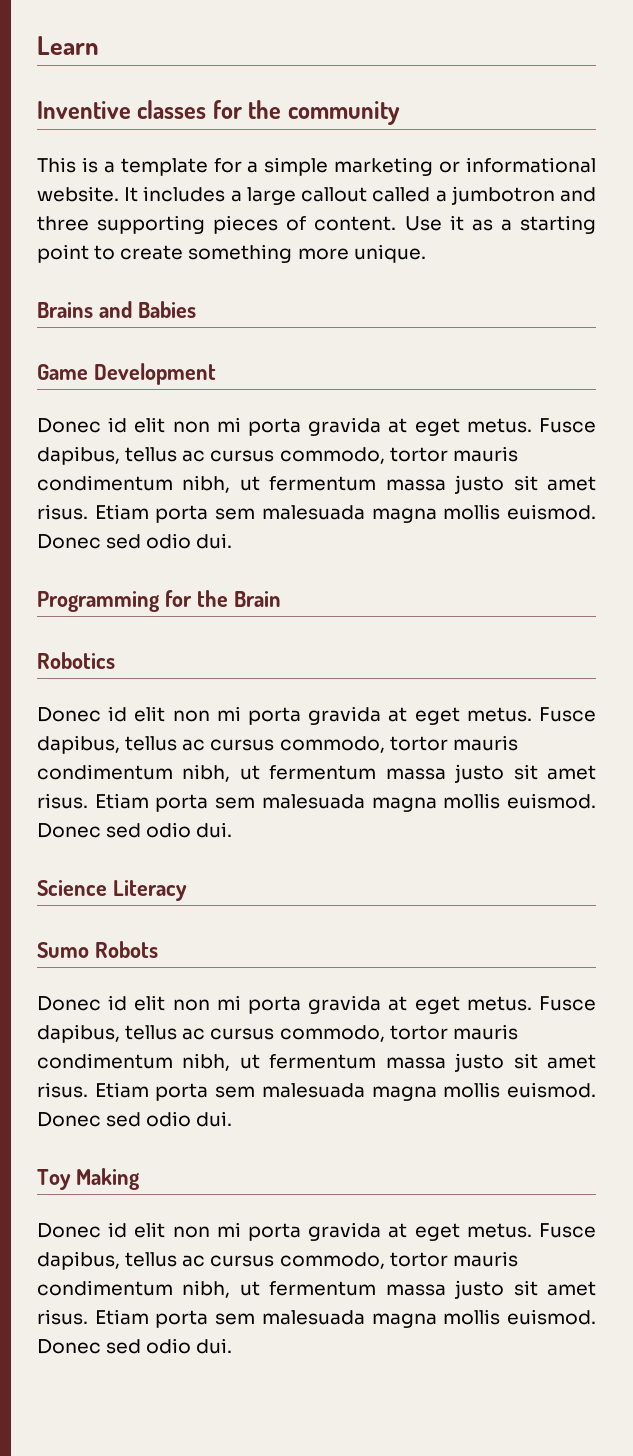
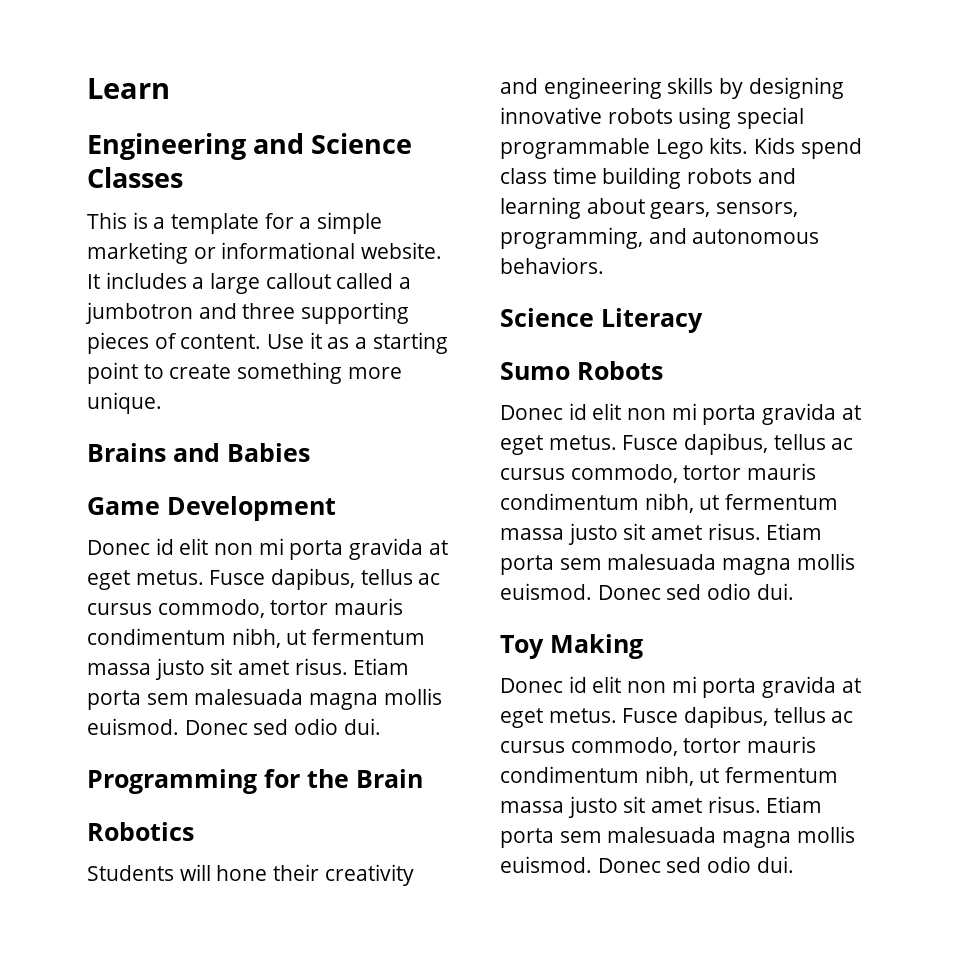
[37,100,400,125] Inventive classes for the community -> [87,133,413,160] [87,167,183,188] Engineering and Science Classes
[37,706,596,725] [37,735,518,754] [37,764,597,783] [37,793,596,812] [37,822,233,838] Donec id elit non mi porta gravida at eget metus. Fusce dapibus, tellus ac cursus commodo, tortor mauris condimentum nibh, ut fermentum massa justo sit amet risus. Etiam porta sem malesuada magna mollis euismod. Donec sed odio dui. -> [87,864,414,886] [500,77,844,99] [500,107,805,129] [500,137,862,159] [500,167,796,189] [500,197,799,219] [500,227,820,249] [500,257,604,274] Students will hone their creativity and engineering skills by designing innovative robots using special programmable Lego kits. Kids spend class time building robots and learning about gears, sensors, programming, and autonomous behaviors.

